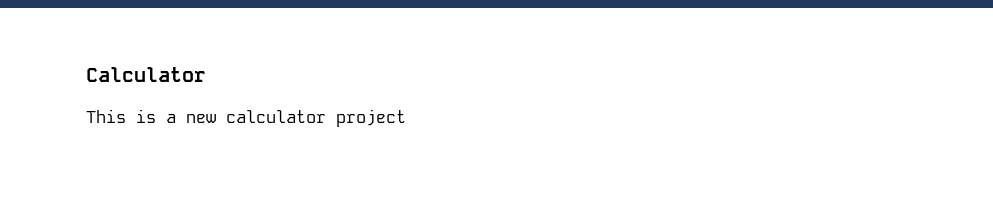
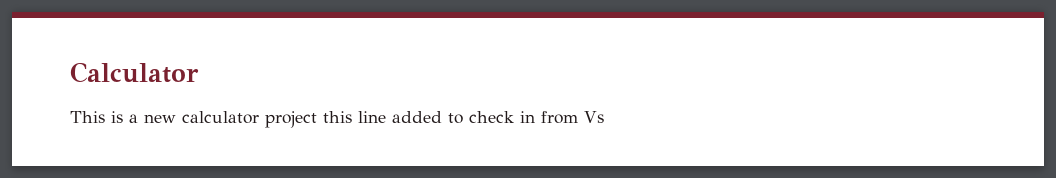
(406, 118) none -> [323,111,604,124] this line added to check in from Vs

